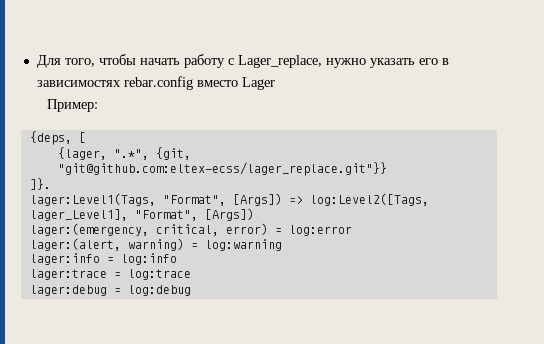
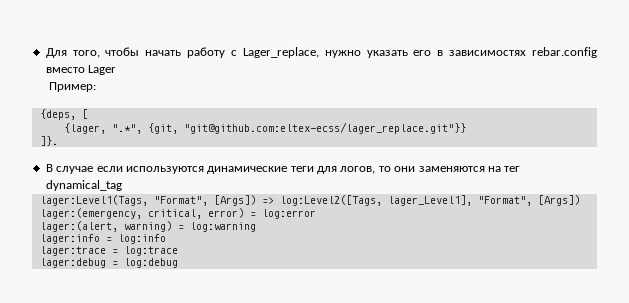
(51, 184) none -> [45,164,521,174] [45,180,122,191] // В случае если используются динамические теги для логов, то они заменяются на тег dynamical_tag

